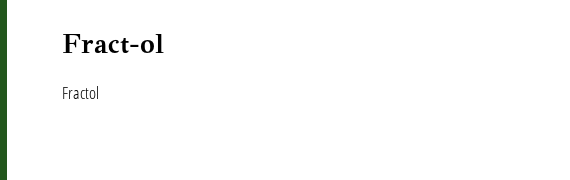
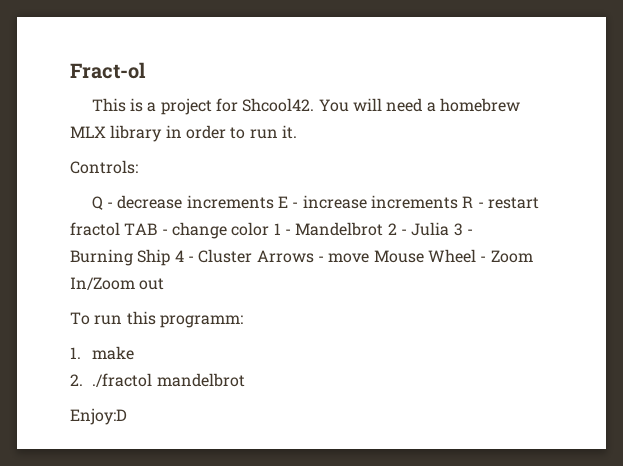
[62,86,99,99] Fractol -> [91,98,520,115] [70,125,297,142] [70,160,138,174] [91,195,539,210] [70,222,473,239] [70,249,533,266] [70,277,165,290] [70,311,243,328] [70,346,135,360] [70,373,245,387] [70,408,127,425] This is a project for Shcool42. You will need a homebrew MLX library in order to run it. // Controls: // Q - decrease increments E - increase increments R - restart fractol TAB - change color 1 - Mandelbrot 2 - Julia 3 - Burning Ship 4 - Cluster Arrows - move Mouse Wheel - Zoom In/Zoom out // To run this programm: // 1. make // 2. ./fractol mandelbrot // Enjoy:D

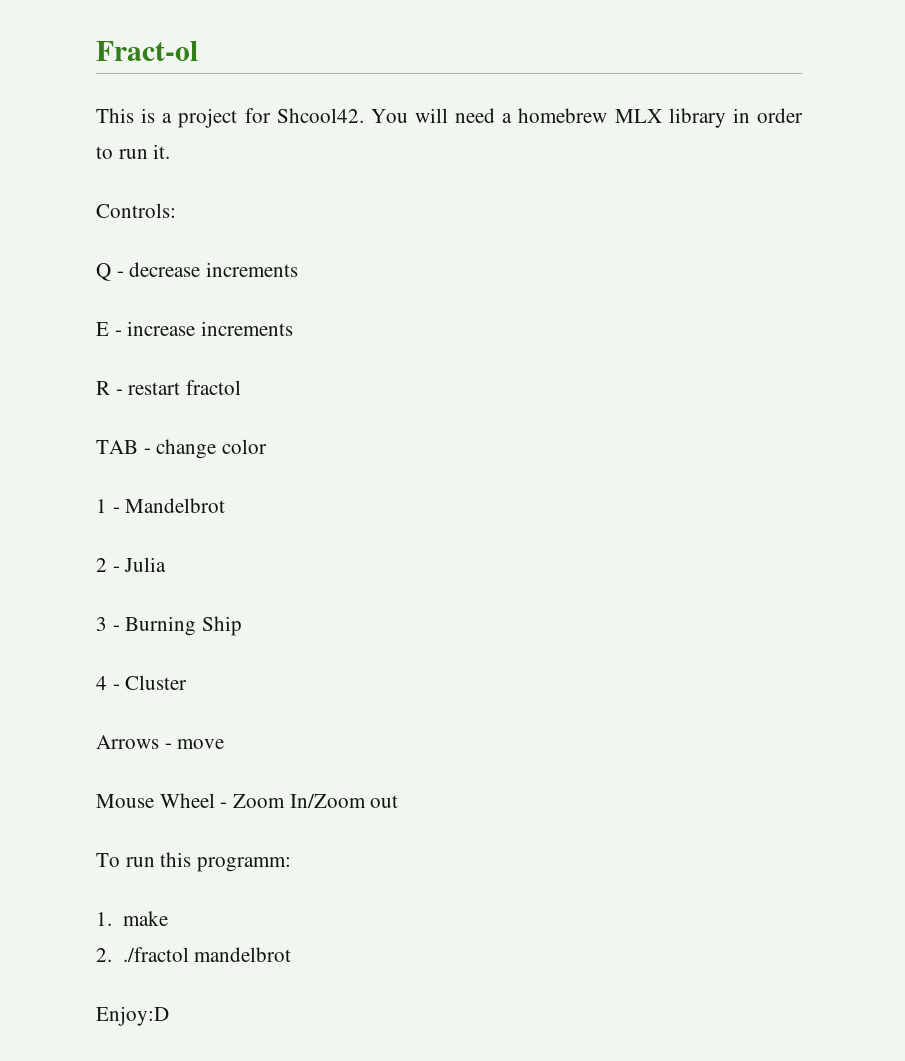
(274, 202) none -> (299, 269) //
(458, 202) none -> (294, 328) //
(120, 229) none -> (242, 387) //
(270, 229) none -> (268, 446) //
(384, 229) none -> (226, 505) //
(450, 229) none -> (167, 564) //
(171, 257) none -> (243, 626) //
(253, 256) none -> (188, 682) //
(370, 258) none -> (225, 744) //

